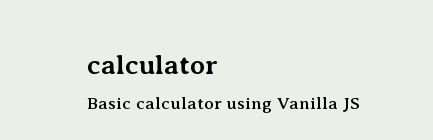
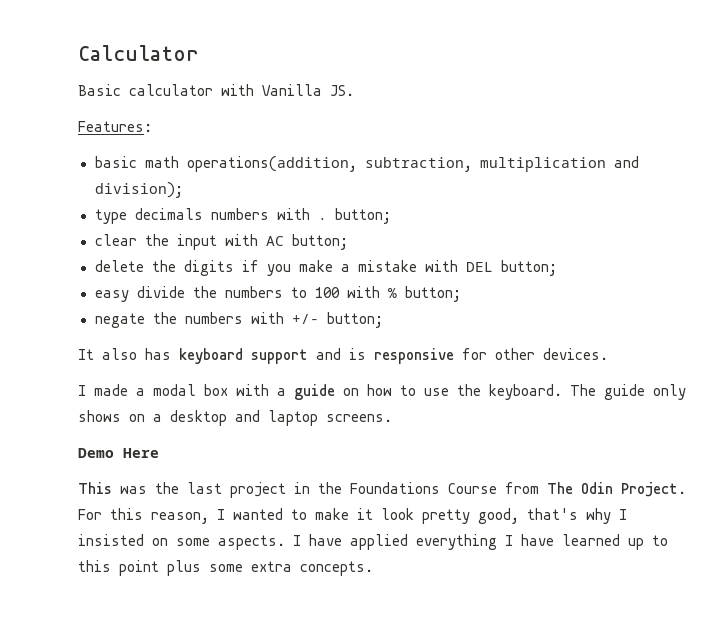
[87,55,218,74] calculator -> [78,45,199,61] Calculator
[226,97,360,113] using Vanilla JS -> [221,84,354,96] [78,121,152,132] [94,156,639,172] [94,182,183,198] [94,208,391,224] [94,234,348,250] [94,260,557,276] [94,286,461,302] [94,312,383,328] [78,348,608,364] [78,384,686,400] [78,410,392,426] [78,448,159,458] [78,482,686,498] [78,508,627,524] [78,534,668,550] [78,560,373,576] with Vanilla JS. // Features: // basic math operations(addition, subtraction, multiplication and division); // type decimals numbers with . button; // clear the input with AC button; // delete the digits if you make a mistake with DEL button; // easy divide the numbers to 100 with % button; // negate the numbers with +/- button; // It also has keyboard support and is responsive for other devices. // I made a modal box with a guide on how to use the keyboard. The guide only shows on a desktop and laptop screens. // Demo Here // This was the last project in the Foundations Course from The Odin Project. For this reason, I wanted to make it look pretty good, that's why I insisted on some aspects. I have applied everything I have learned up to this point plus some extra concepts.

